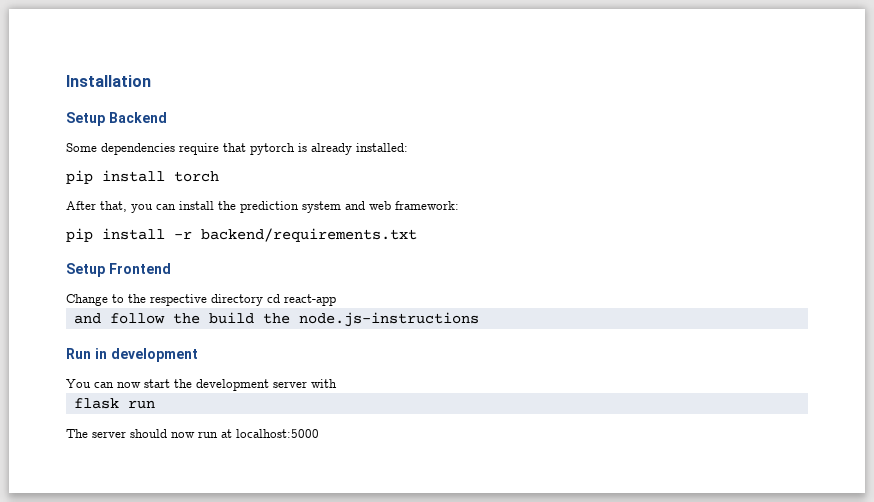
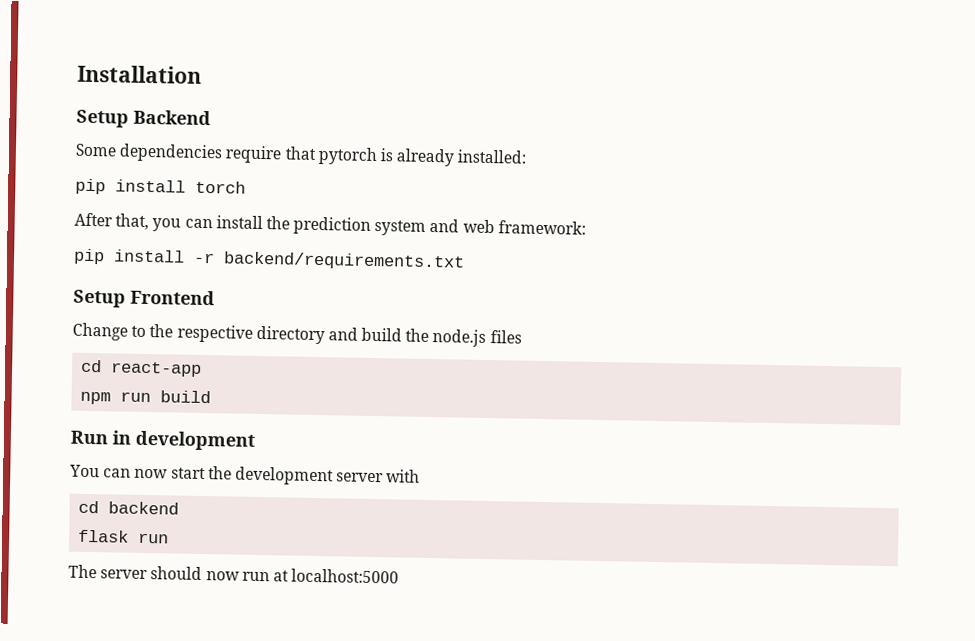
(263, 300) none -> [327,327,522,347] and build the node.js files //
[73,312,479,327] and follow the build the node.js-instructions -> [80,390,212,405] npm run build
(337, 383) none -> [78,500,180,515] // cd backend

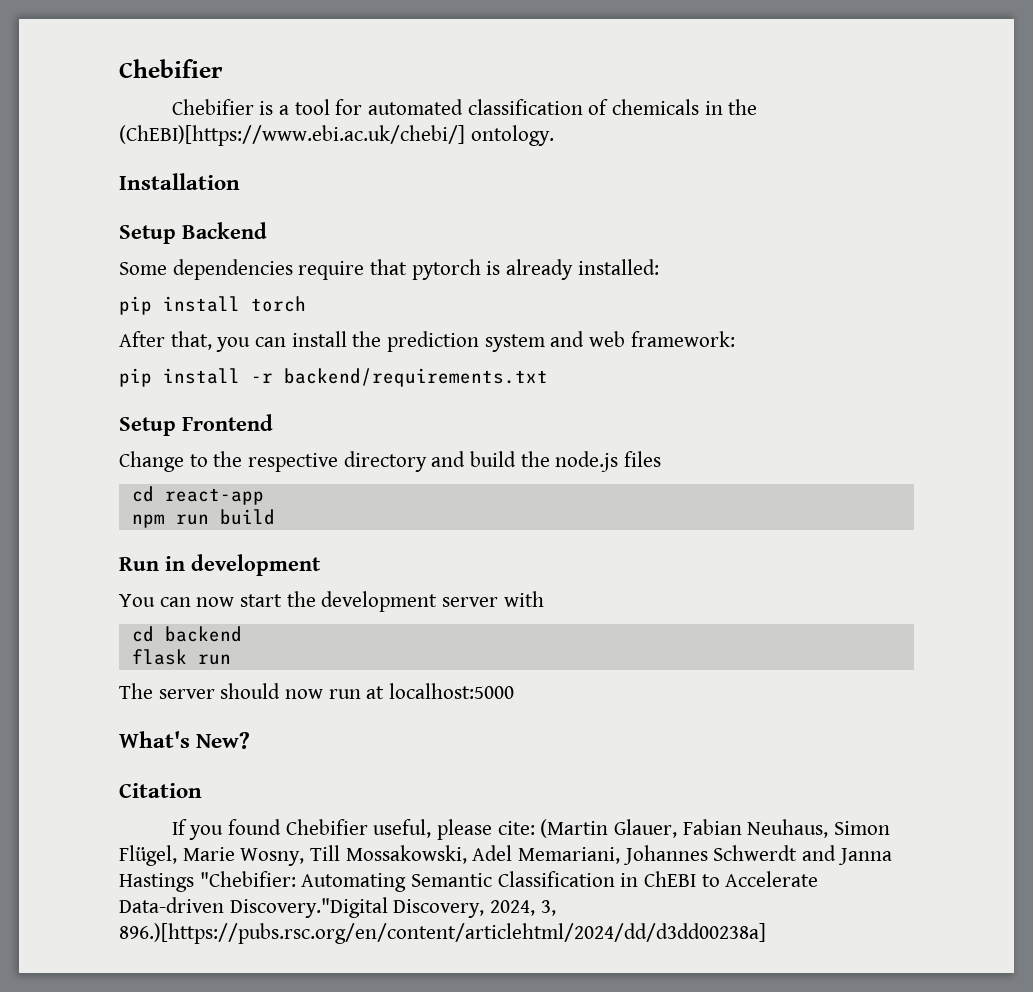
(77, 74) none -> [119,59,223,78] [171,99,758,115] [119,125,554,146] Chebifier // Chebifier is a tool for automated classification of chemicals in the (ChEBI)[https://www.ebi.ac.uk/chebi/] ontology. //
(400, 576) none -> [119,731,251,749] [119,783,202,798] [171,819,891,840] [119,845,892,866] [119,871,819,892] [119,897,556,918] [119,923,766,944] // What's New? // Citation // If you found Chebifier useful, please cite: (Martin Glauer, Fabian Neuhaus, Simon Flügel, Marie Wosny, Till Mossakowski, Adel Memariani, Johannes Schwerdt and Janna Hastings "Chebifier: Automating Semantic Classification in ChEBI to Accelerate Data-driven Discovery."Digital Discovery, 2024, 3, 896.)[https://pubs.rsc.org/en/content/articlehtml/2024/dd/d3dd00238a]

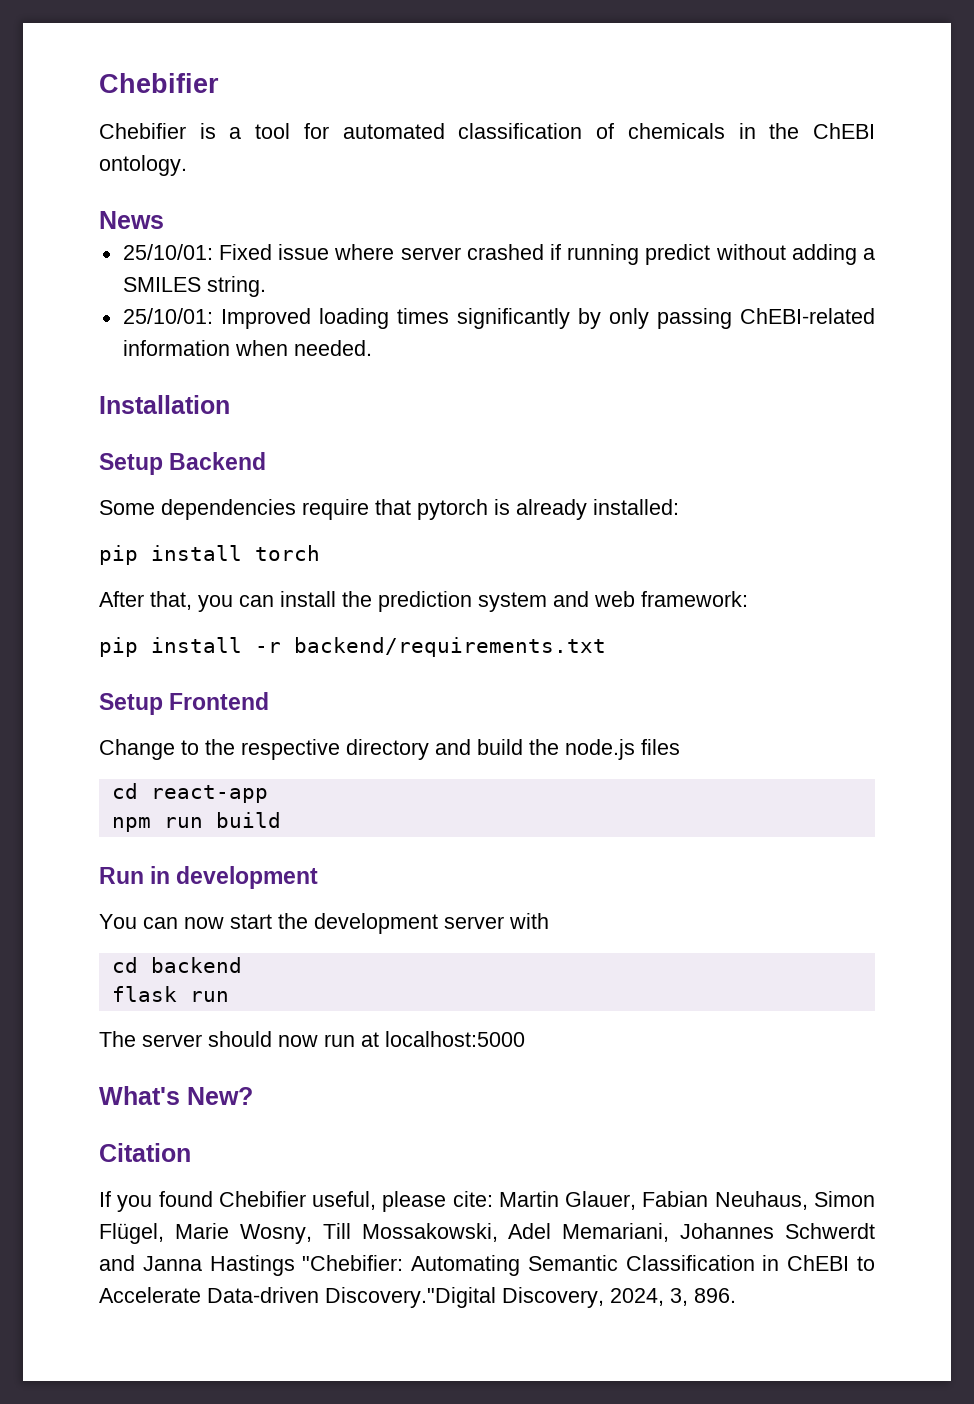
[119,125,465,146] (ChEBI)[https://www.ebi.ac.uk/chebi/] -> [813,123,876,139] ChEBI
(554, 135) none -> [99,211,164,229] [122,244,875,265] [122,276,266,297] [122,308,875,329] [122,340,372,356] // News // 25/10/01: Fixed issue where server crashed if running predict without adding a SMILES string. // 25/10/01: Improved loading times significantly by only passing ChEBI-related information when needed.
[540,819,609,838] (Martin -> [498,1191,559,1207] Martin
[119,923,766,944] 896.)[https://pubs.rsc.org/en/content/articlehtml/2024/dd/d3dd00238a] -> [694,1288,736,1303] 896.

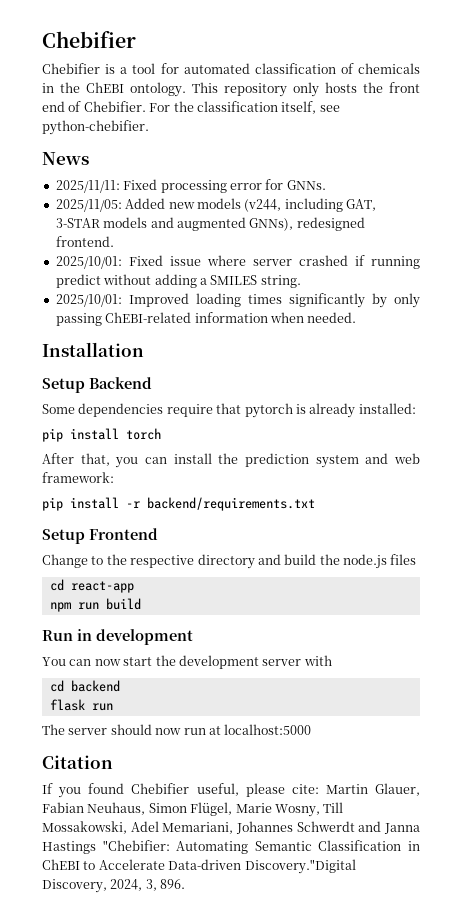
[99,211,164,229] [122,244,213,260] // News // 25/10/01: -> [192,82,420,97] [42,101,340,114] [42,120,149,135] [42,152,89,165] [55,179,326,193] [55,198,376,212] [55,217,365,231] [55,236,114,247] [55,256,122,269] This repository only hosts the front end of Chebifier. For the classification itself, see python-chebifier. // News // 2025/11/11: Fixed processing error for GNNs. // 2025/11/05: Added new models (v244, including GAT, 3-STAR models and augmented GNNs), redesigned frontend. // 2025/10/01:
[122,308,213,324] 25/10/01: -> [55,294,122,307] 2025/10/01:
[99,1086,253,1105] // What's New? -> (312, 729) none

